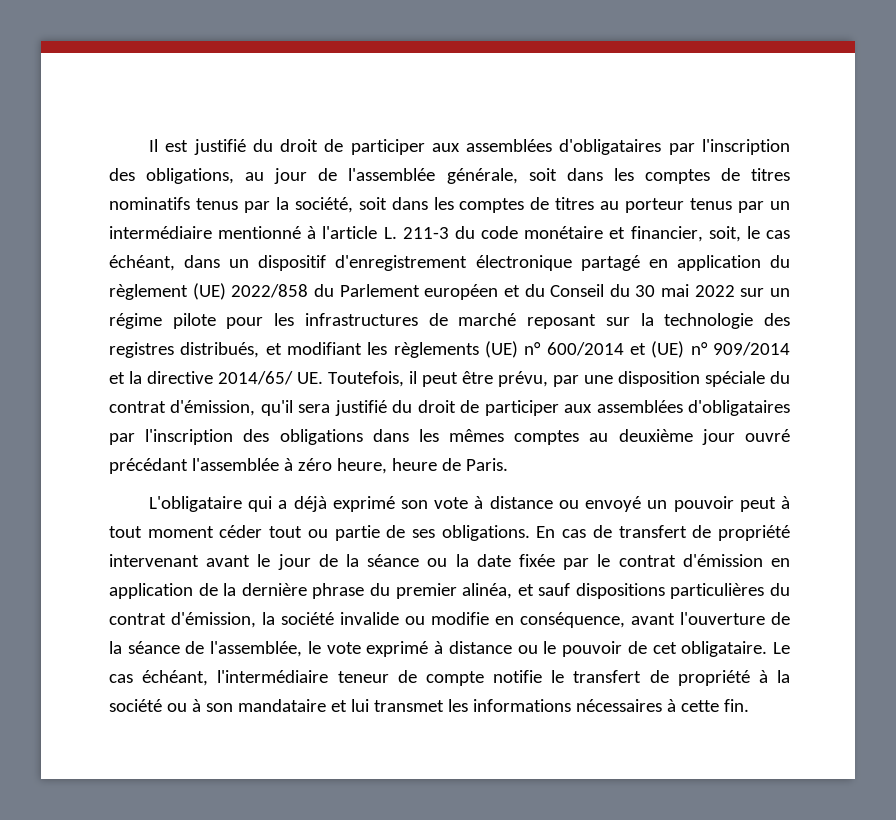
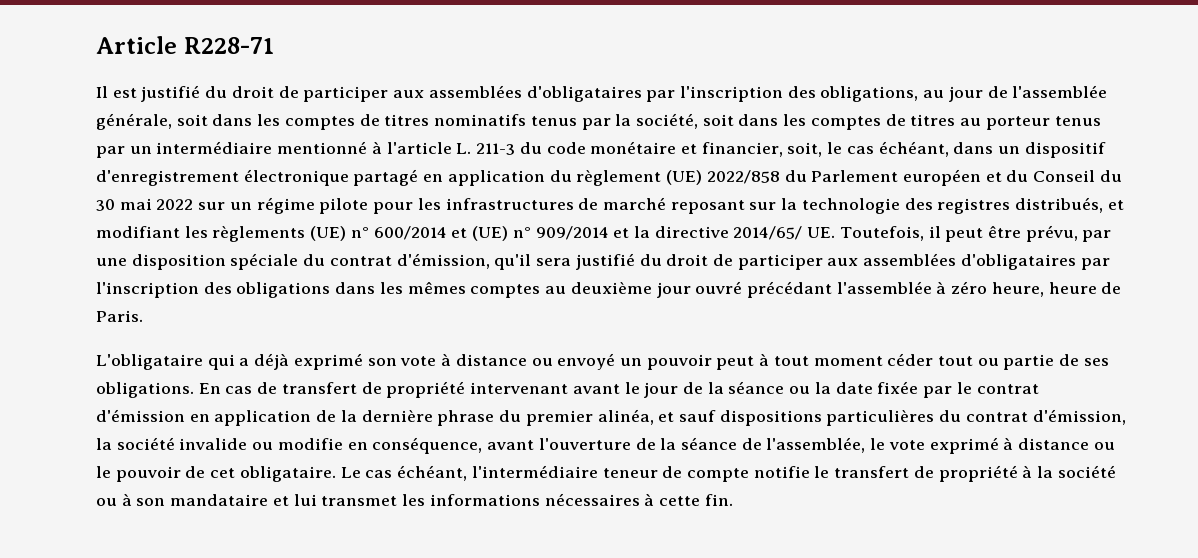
(148, 145) none -> [96,36,274,54] Article R228-71 //

